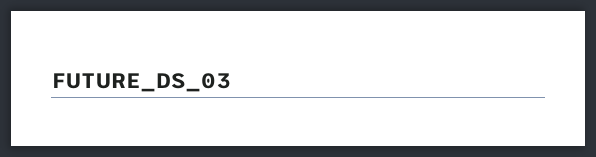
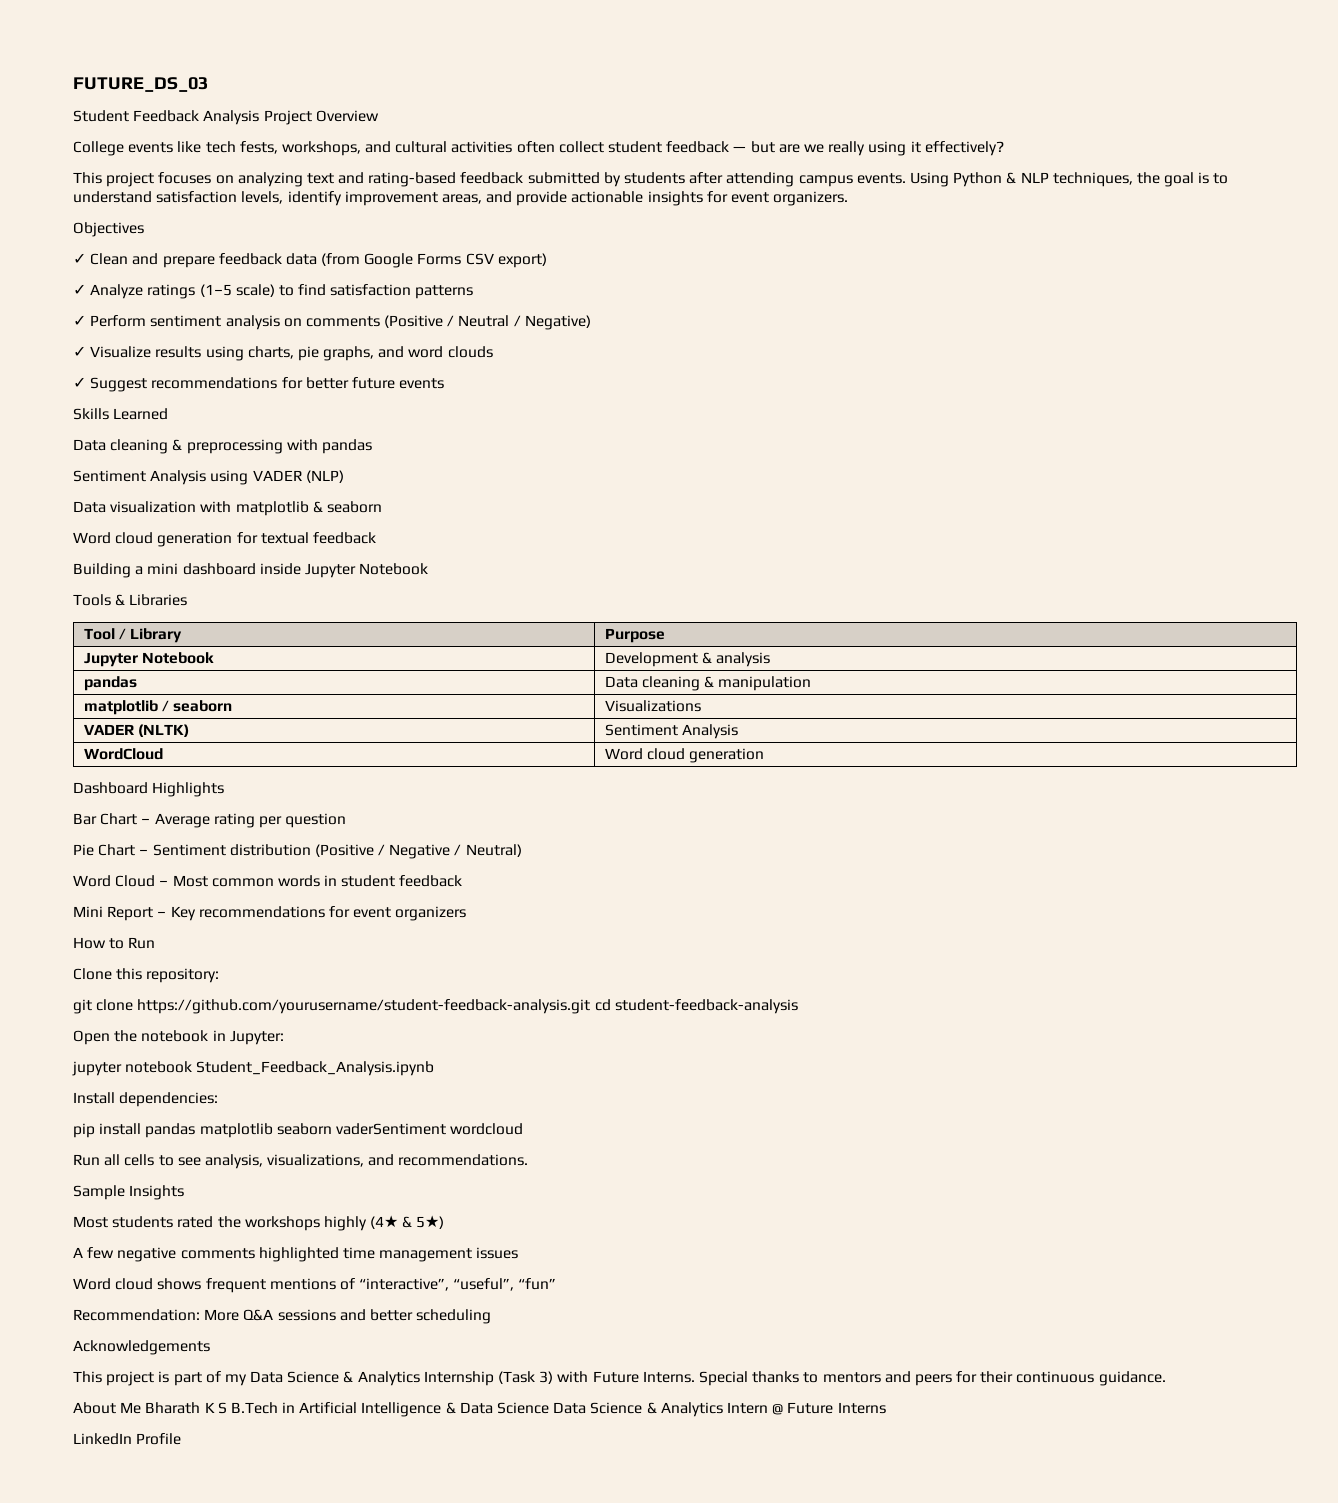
(231, 82) none -> [73,110,379,125] [73,141,1004,156] [73,172,1229,187] [73,191,849,206] [73,222,144,237] [73,253,547,268] [73,284,474,299] [73,315,591,330] [73,346,493,361] [73,377,445,392] [73,408,169,420] [73,439,372,454] [73,470,344,485] [73,501,382,516] [73,532,376,547] [73,563,429,578] [73,594,188,606] [83,628,182,643] [604,628,665,643] [83,652,214,667] [604,652,770,667] [83,676,137,691] [604,676,812,691] [83,700,232,715] [604,700,701,712] [83,724,189,737] [604,724,738,739] [83,748,163,760] [604,748,764,763] [73,782,225,797] [73,813,347,828] [73,844,522,859] [73,875,463,887] [73,906,467,921] [73,937,156,949] [73,968,220,983] [73,999,798,1014] [73,1030,284,1045] [72,1061,435,1076] [73,1092,219,1107] [73,1123,524,1138] [73,1154,529,1169] [73,1185,185,1200] [73,1215,445,1231] [73,1247,519,1262] [73,1278,557,1293] [73,1309,492,1324] [73,1340,210,1355] [73,1371,1166,1386] [73,1402,886,1417] [73,1433,182,1445] // Student Feedback Analysis Project Overview // College events like tech fests, workshops, and cultural activities often collect student feedback — but are we really using it effectively? // This project focuses on analyzing text and rating-based feedback submitted by students after attending campus events. Using Python & NLP techniques, the goal is to understand satisfaction levels, identify improvement areas, and provide actionable insights for event organizers. // Objectives // ✓ Clean and prepare feedback data (from Google Forms CSV export) // ✓ Analyze ratings (1–5 scale) to find satisfaction patterns // ✓ Perform sentiment analysis on comments (Positive / Neutral / Negative) // ✓ Visualize results using charts, pie graphs, and word clouds // ✓ Suggest recommendations for better future events // Skills Learned // Data cleaning & preprocessing with pandas // Sentiment Analysis using VADER (NLP) // Data visualization with matplotlib & seaborn // Word cloud generation for textual feedback // Building a mini dashboard inside Jupyter Notebook // Tools & Libraries // Tool / Library | Purpose // Jupyter Notebook | Development & analysis // pandas | Data cleaning & manipulation // matplotlib / seaborn | Visualizations // VADER (NLTK) | Sentiment Analysis // WordCloud | Word cloud generation // Dashboard Highlights // Bar Chart – Average rating per question // Pie Chart – Sentiment distribution (Positive / Negative / Neutral) // Word Cloud – Most common words in student feedback // Mini Report – Key recommendations for event organizers // How to Run // Clone this repository: // git clone https://github.com/yourusername/student-feedback-analysis.git cd student-feedback-analysis // Open the notebook in Jupyter: // jupyter notebook Student_Feedback_Analysis.ipynb // Install dependencies: // pip install pandas matplotlib seaborn vaderSentiment wordcloud // Run all cells to see analysis, visualizations, and recommendations. // Sample Insights // Most students rated the workshops highly (4★ & 5★) // A few negative comments highlighted time management issues // Word cloud shows frequent mentions of “interactive”, “useful”, “fun” // Recommendation: More Q&A sessions and better scheduling // Acknowledgements // This project is part of my Data Science & Analytics Internship (Task 3) with Future Interns. Special thanks to mentors and peers for their continuous guidance. // About Me Bharath K S B.Tech in Artificial Intelligence & Data Science Data Science & Analytics Intern @ Future Interns // LinkedIn Profile

